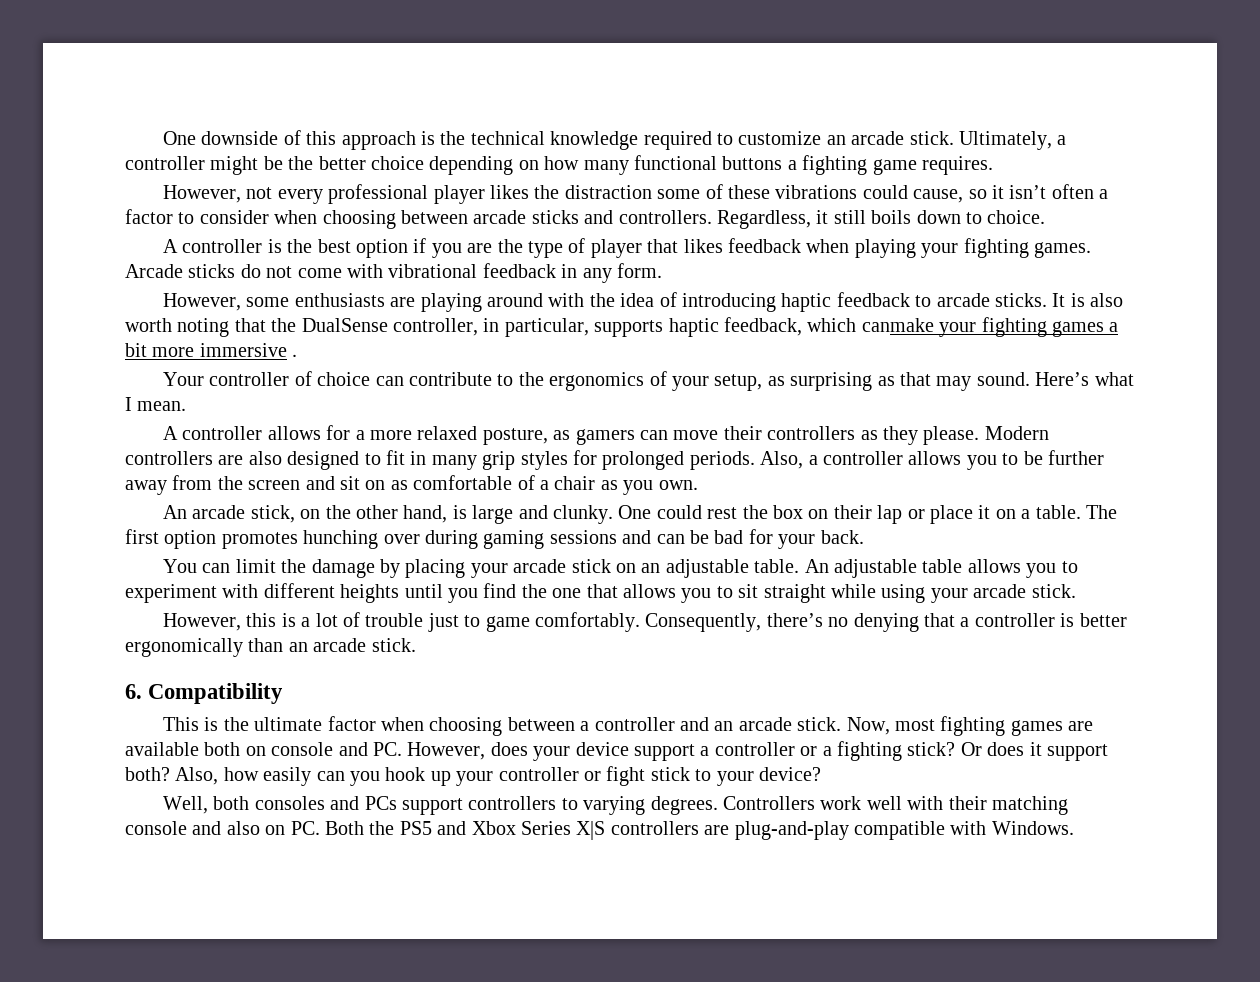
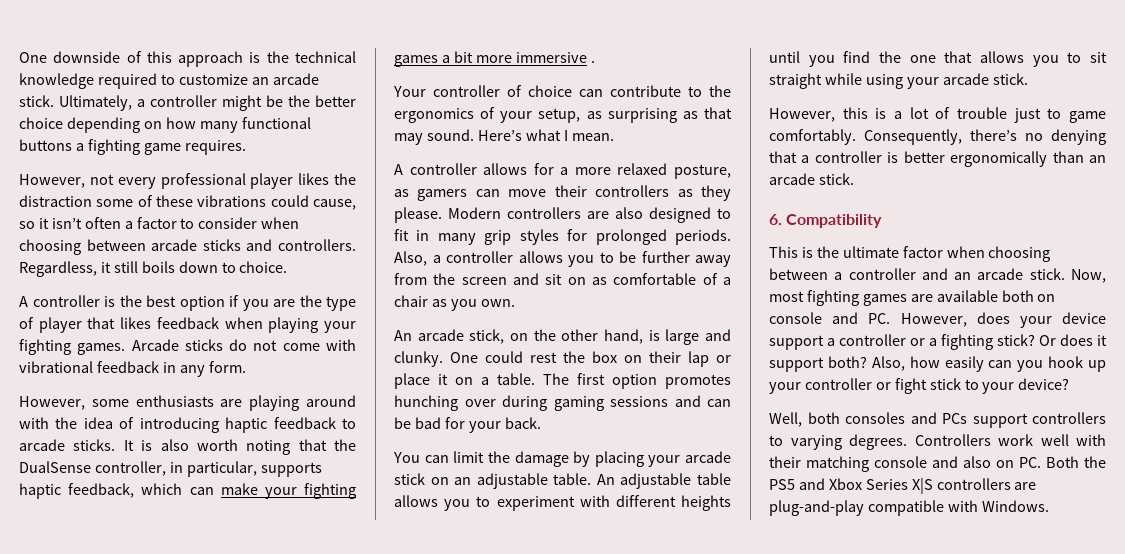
[861,318,934,332] canmake -> [189,483,258,495] can make

